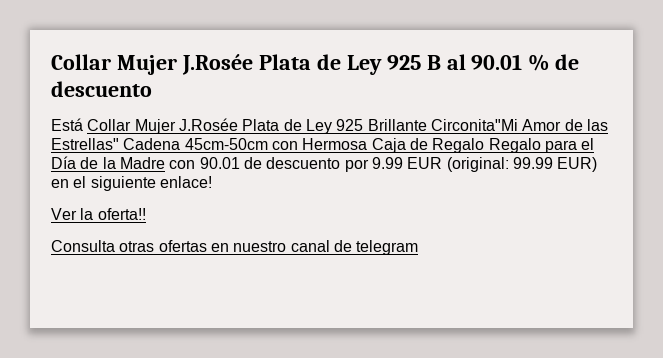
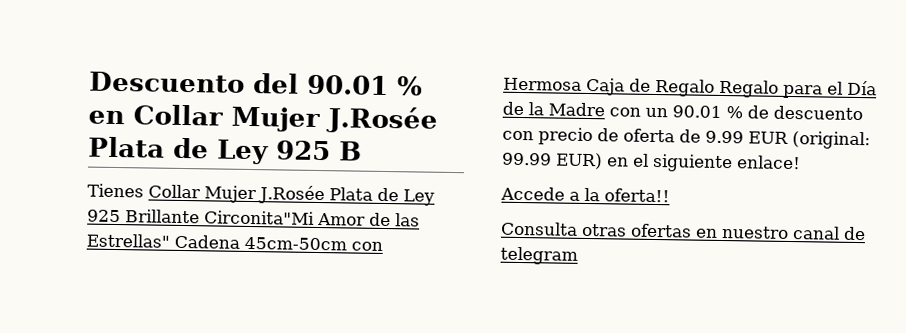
(51, 62) none -> [89,71,423,96] [88,110,125,125] Descuento del 90.01 % en
[446,54,580,71] [51,81,152,97] [51,118,83,131] al 90.01 % de descuento // Está -> [87,183,144,198] // Tienes
[199,157,369,172] 90.01 de descuento por -> [645,105,863,121] [502,127,701,146] un 90.01 % de descuento con precio de oferta de
[51,208,77,220] Ver -> [500,186,580,201] Accede a

